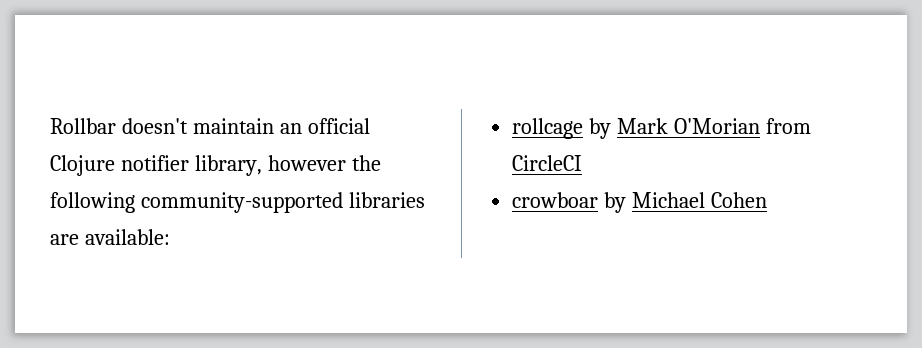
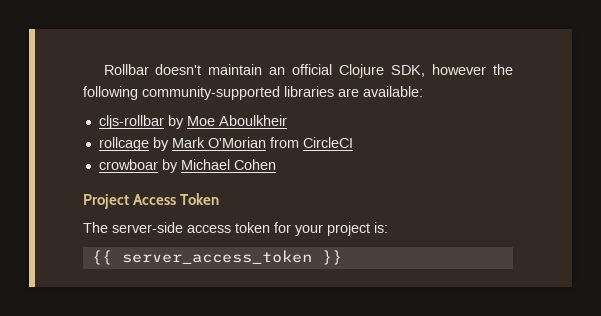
[120,155,262,176] notifier library, -> [391,65,426,77] SDK,
(170, 237) none -> [98,115,287,129] // cljs-rollbar by Moe Aboulkheir
(768, 200) none -> [83,193,220,209] [83,222,388,236] [91,250,342,265] // Project Access Token // The server-side access token for your project is: // {{ server_access_token }}

